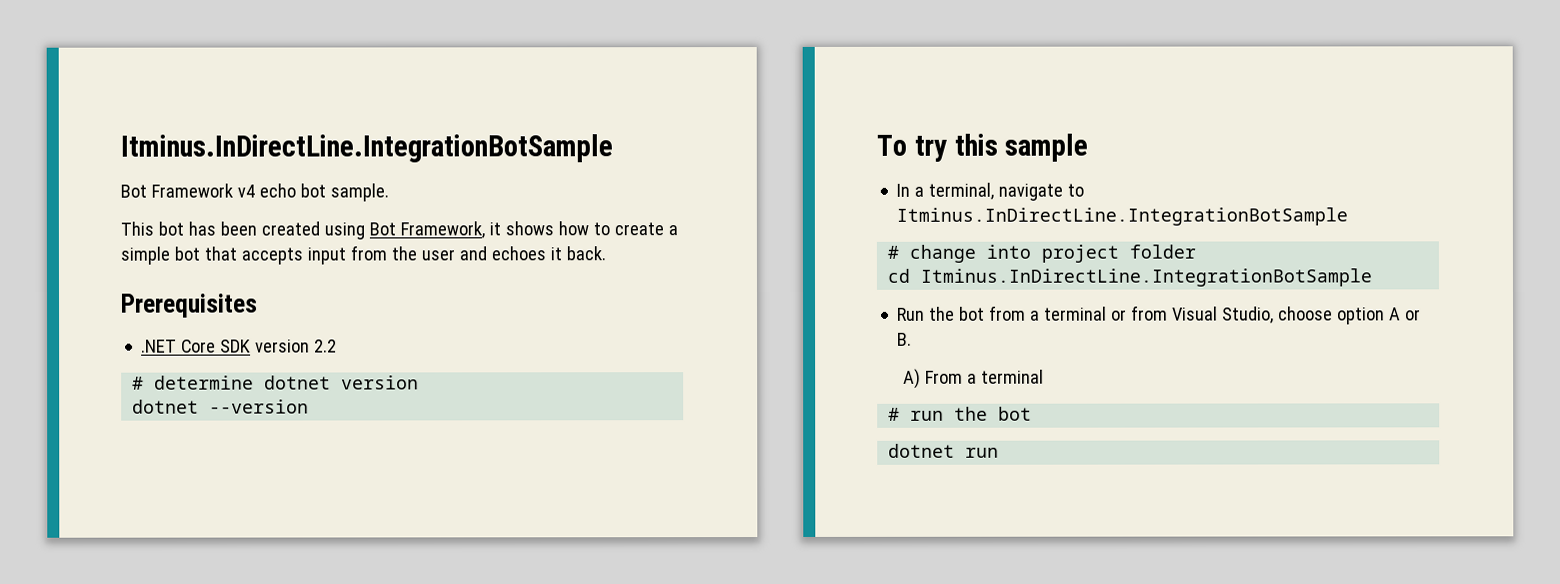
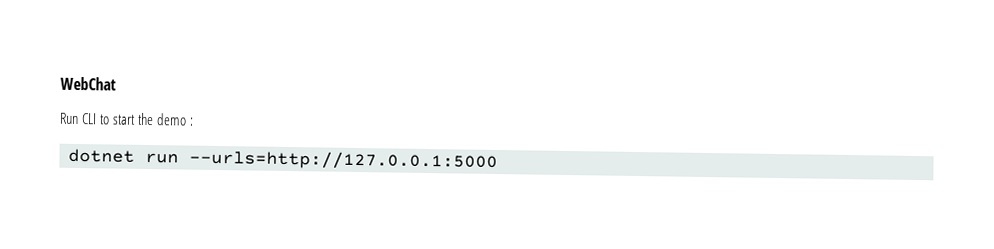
[120,134,613,163] [120,183,389,202] [120,221,678,240] [120,245,606,265] [121,293,258,318] [141,339,338,353] [132,375,420,390] [132,399,310,414] [876,133,1089,162] [896,182,1085,201] [896,207,1349,226] [887,244,1197,263] [887,268,1373,287] [897,305,1422,325] [897,332,913,346] [902,368,1044,389] [888,406,1033,421] Itminus.InDirectLine.IntegrationBotSample // Bot Framework v4 echo bot sample. // This bot has been created using Bot Framework, it shows how to create a simple bot that accepts input from the user and echoes it back. // Prerequisites // .NET Core SDK version 2.2 // # determine dotnet version // dotnet --version // To try this sample // In a terminal, navigate to Itminus.InDirectLine.IntegrationBotSample // # change into project folder // cd Itminus.InDirectLine.IntegrationBotSample // Run the bot from a terminal or from Visual Studio, choose option A or B. // A) From a terminal // # run the bot -> [60,76,116,91] [59,112,195,126] WebChat // Run CLI to start the demo :
(1000, 452) none -> [189,149,498,172] --urls=http://127.0.0.1:5000

